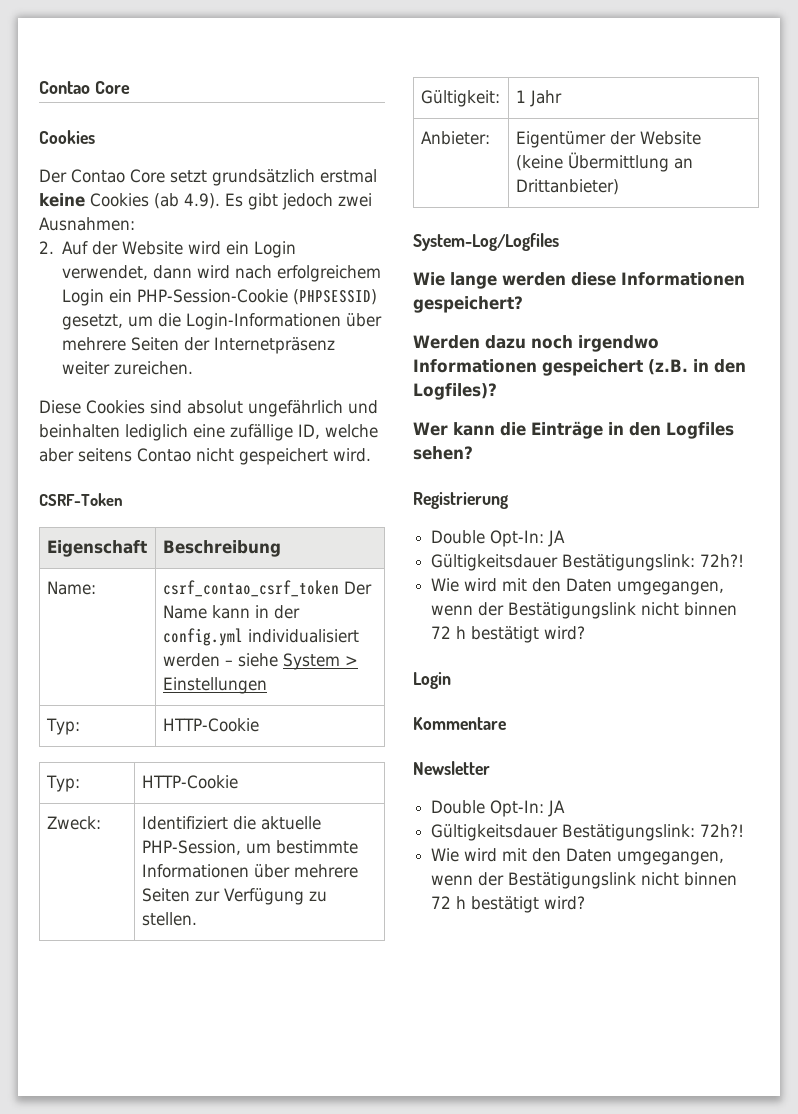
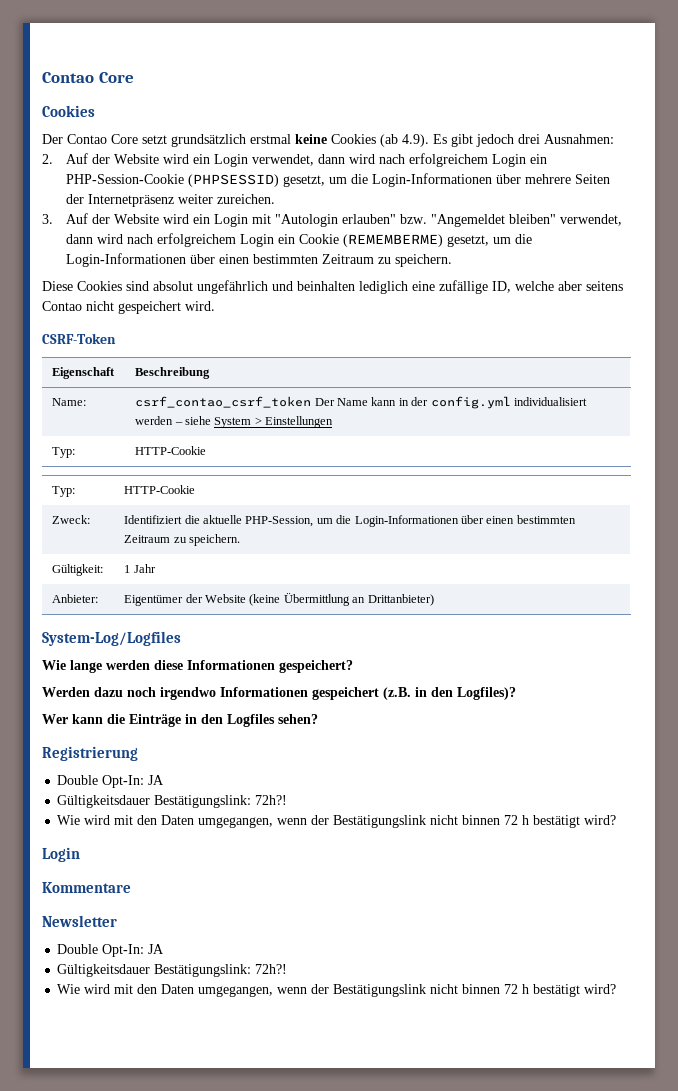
[338,193,372,207] zwei -> [518,134,540,144] drei
(194, 368) none -> [42,213,622,227] [65,233,532,247] [65,253,452,267] // 3. Auf der Website wird ein Login mit "Autologin erlauben" bzw. "Angemeldet bleiben" verwendet, dann wird nach erfolgreichem Login ein Cookie (REMEMBERME) gesetzt, um die Login-Informationen über einen bestimmten Zeitraum zu speichern.
[275,840,358,854] [141,864,358,878] [141,888,327,905] [141,912,197,926] bestimmte Informationen über mehrere Seiten zur Verfügung zu stellen. -> [336,515,576,527] [124,534,241,546] die Login-Informationen über einen bestimmten Zeitraum zu speichern.

